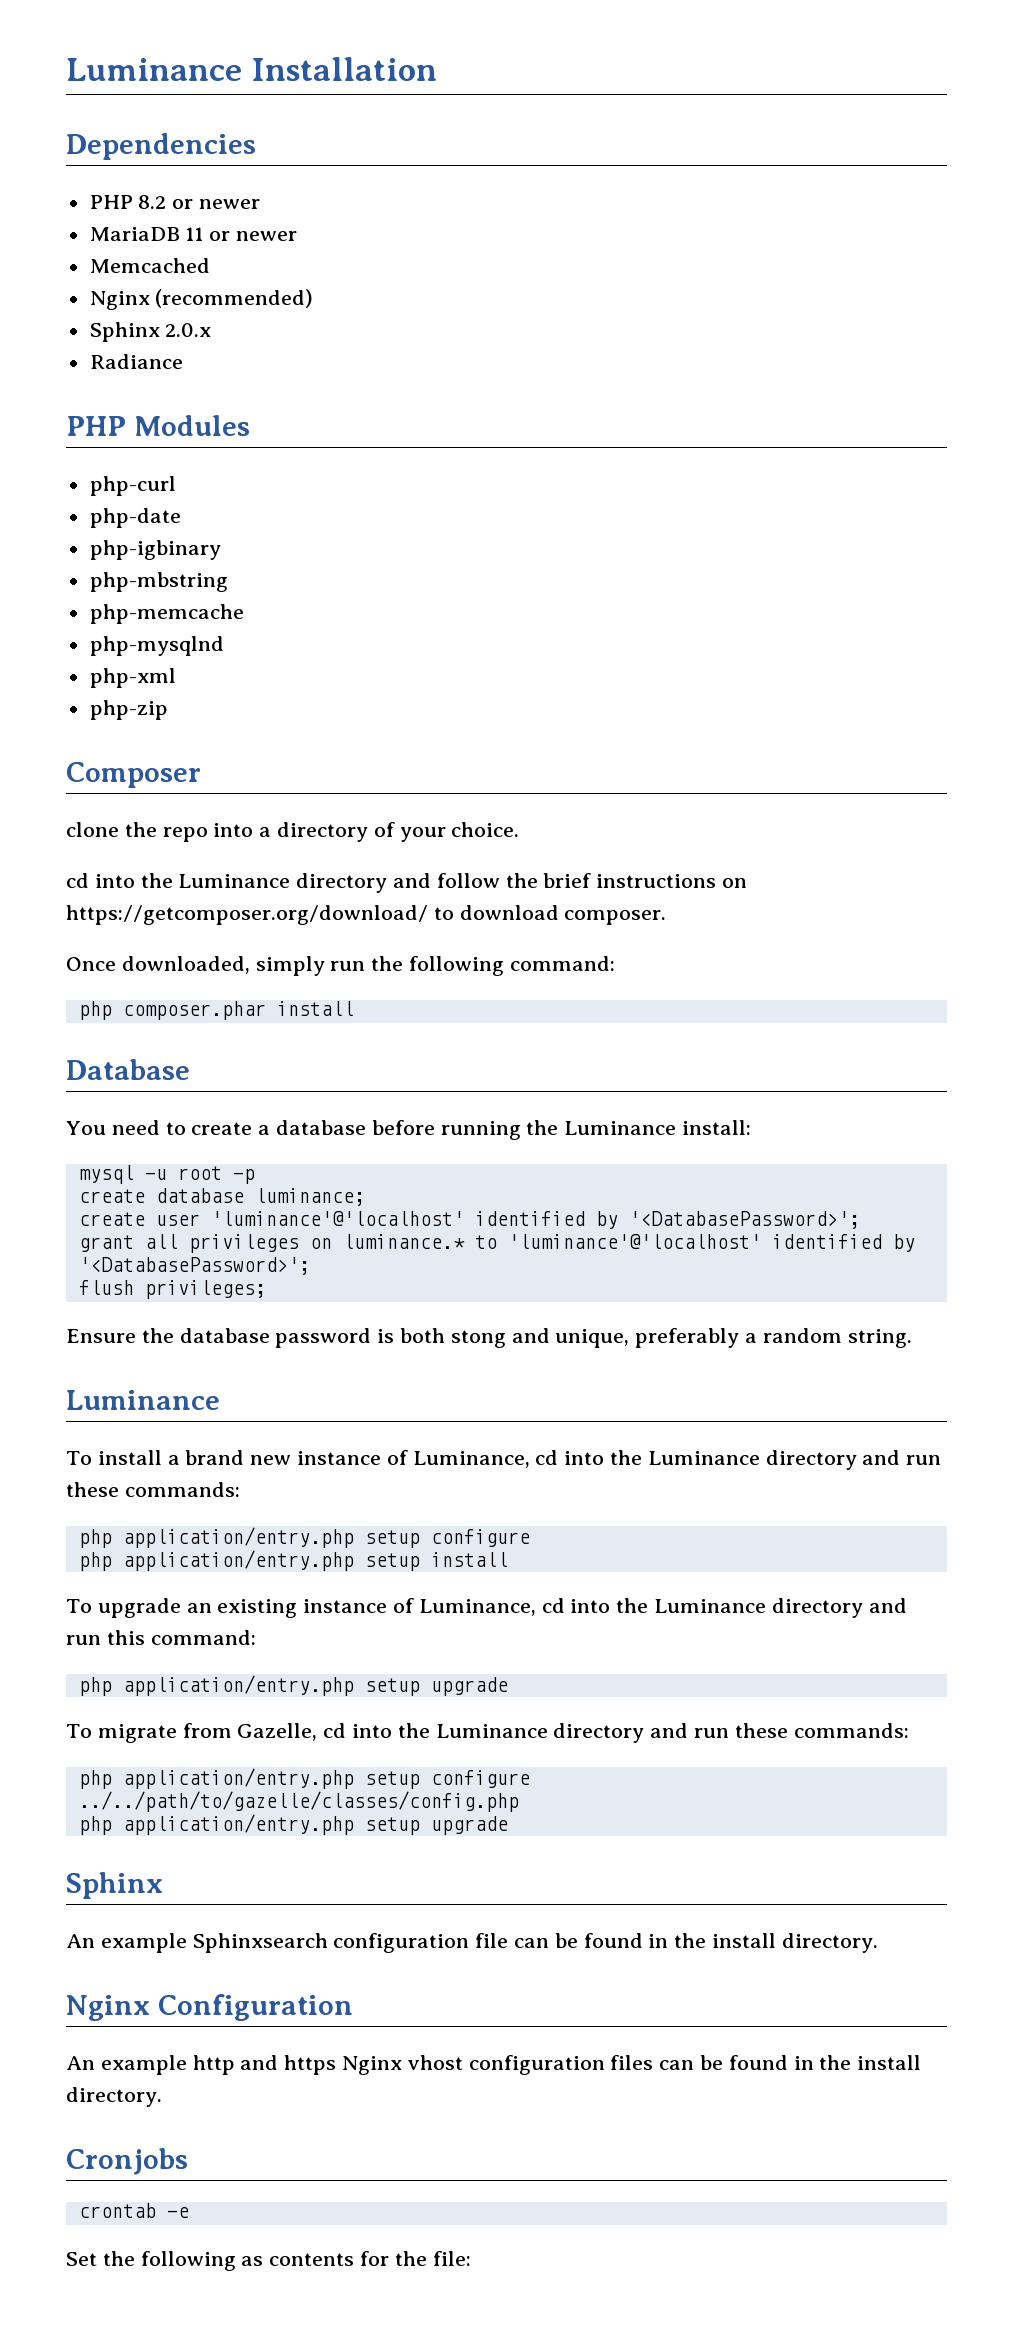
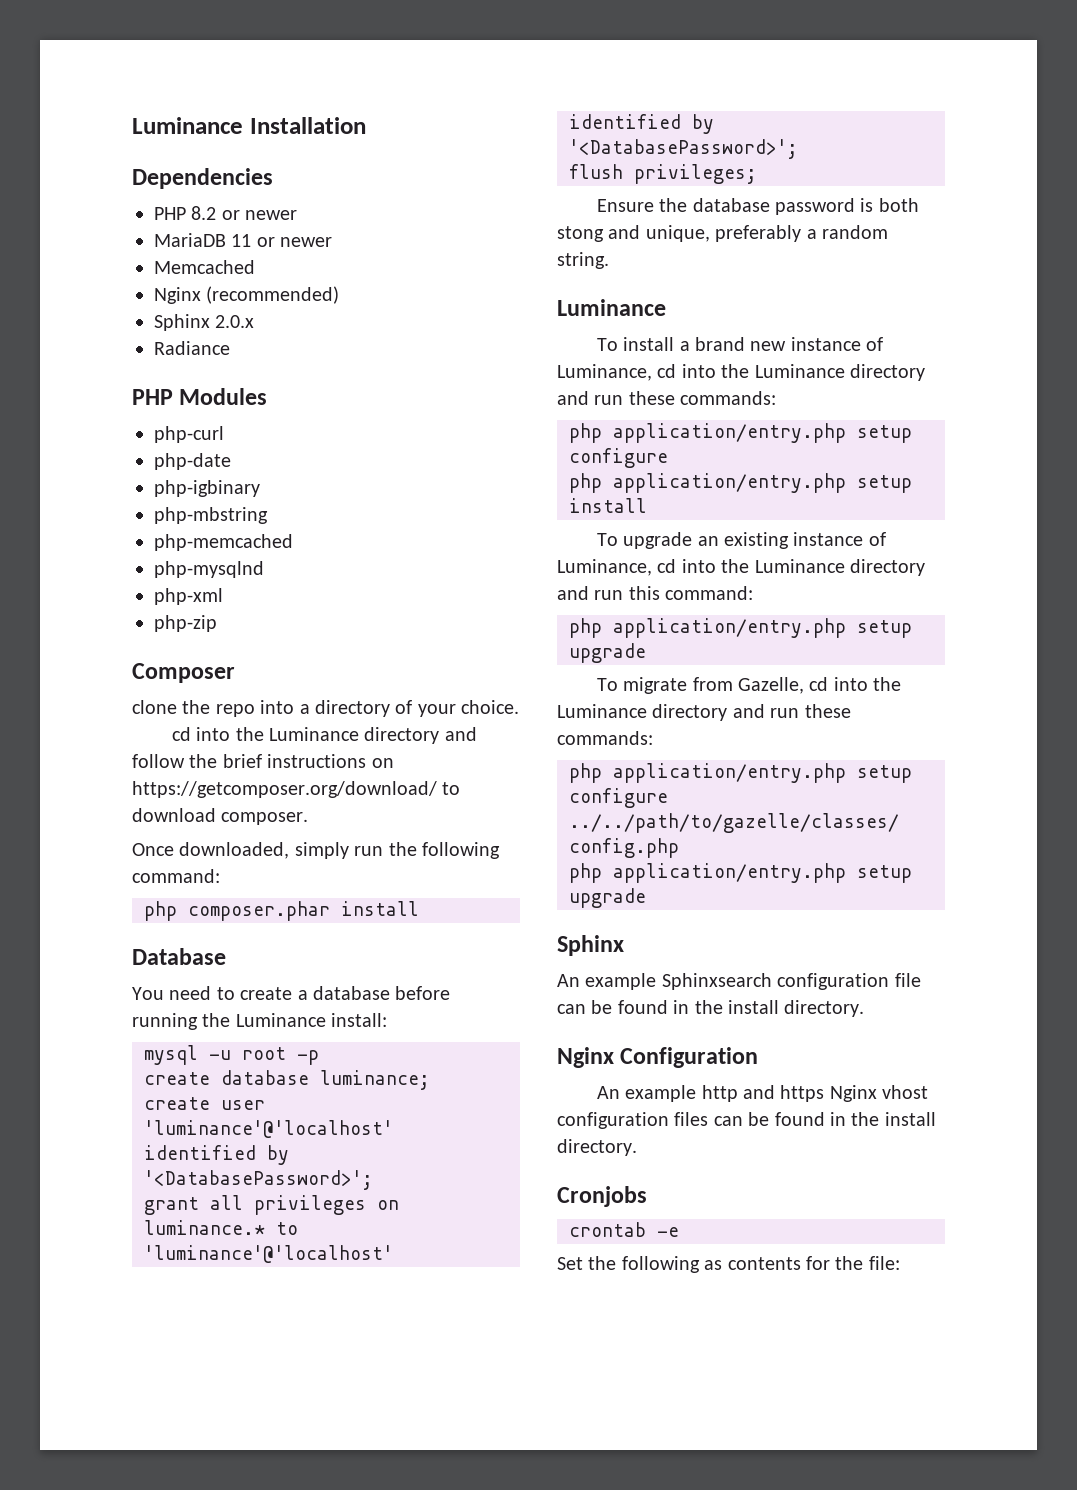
[89,604,244,624] php-memcache -> [154,534,293,551] php-memcached

